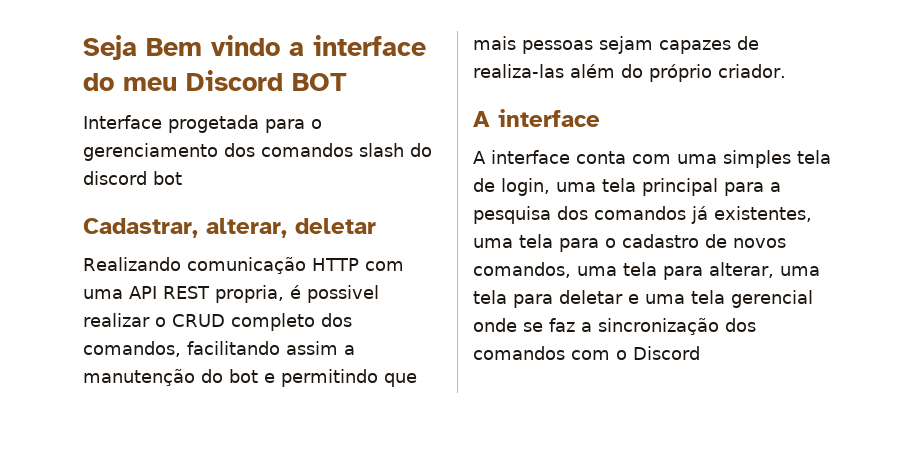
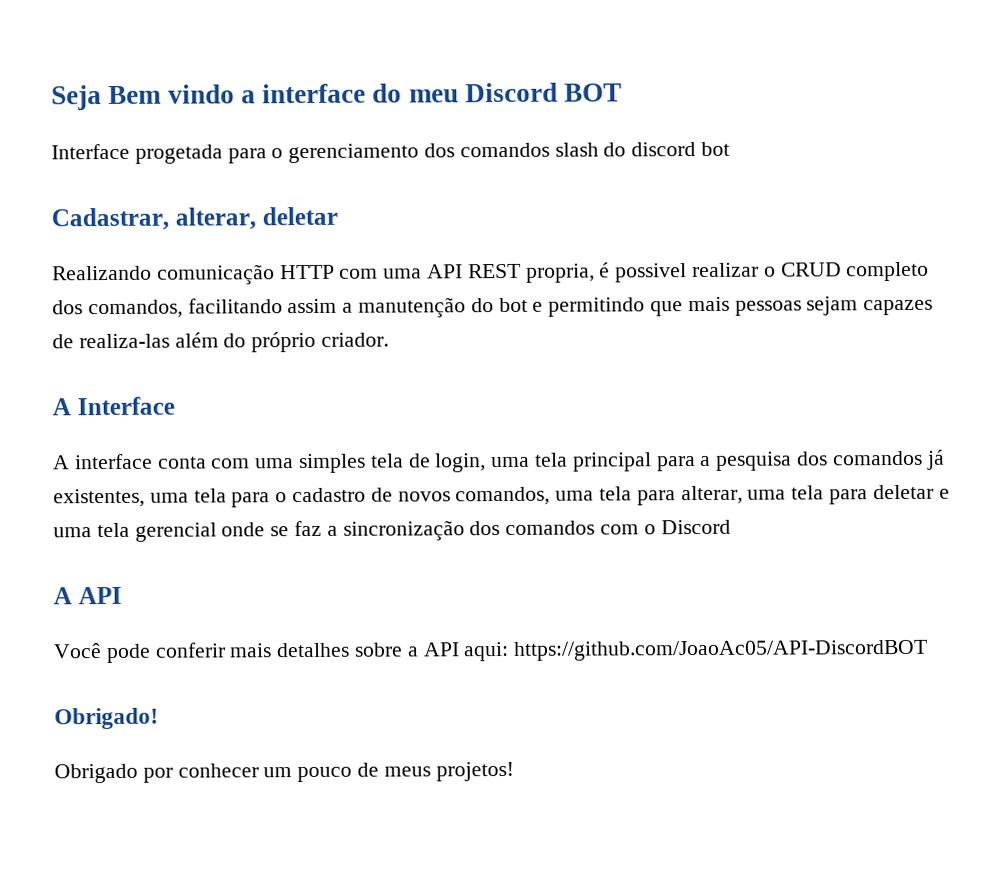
[498,109,600,127] interface -> [76,396,175,416] Interface
(700, 353) none -> [53,586,122,605] [54,639,929,664] [54,707,159,730] [54,761,514,784] // A API // Você pode conferir mais detalhes sobre a API aqui: https://github.com/JoaoAc05/API-DiscordBOT // Obrigado! // Obrigado por conhecer um pouco de meus projetos!

